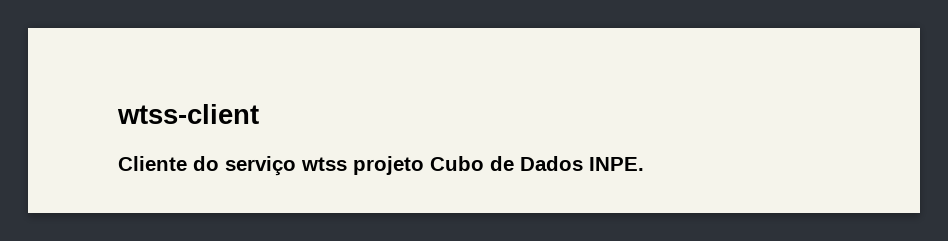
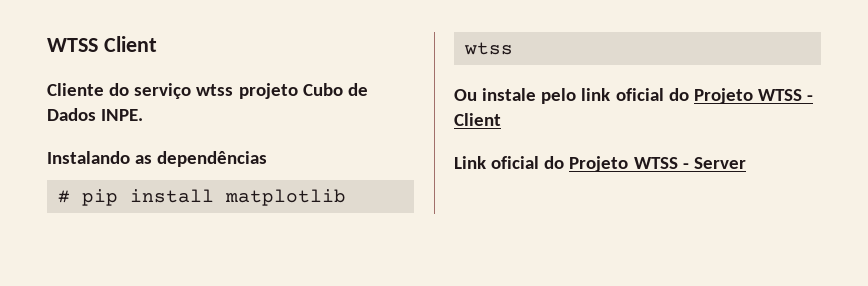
[117,104,259,124] wtss-client -> [47,36,157,52] WTSS Client
(644, 164) none -> [47,151,268,167] [57,189,346,206] [463,42,513,55] [454,88,814,104] [454,113,501,126] [454,156,746,172] // Instalando as dependências // # pip install matplotlib wtss // Ou instale pelo link oficial do Projeto WTSS - Client // Link oficial do Projeto WTSS - Server

